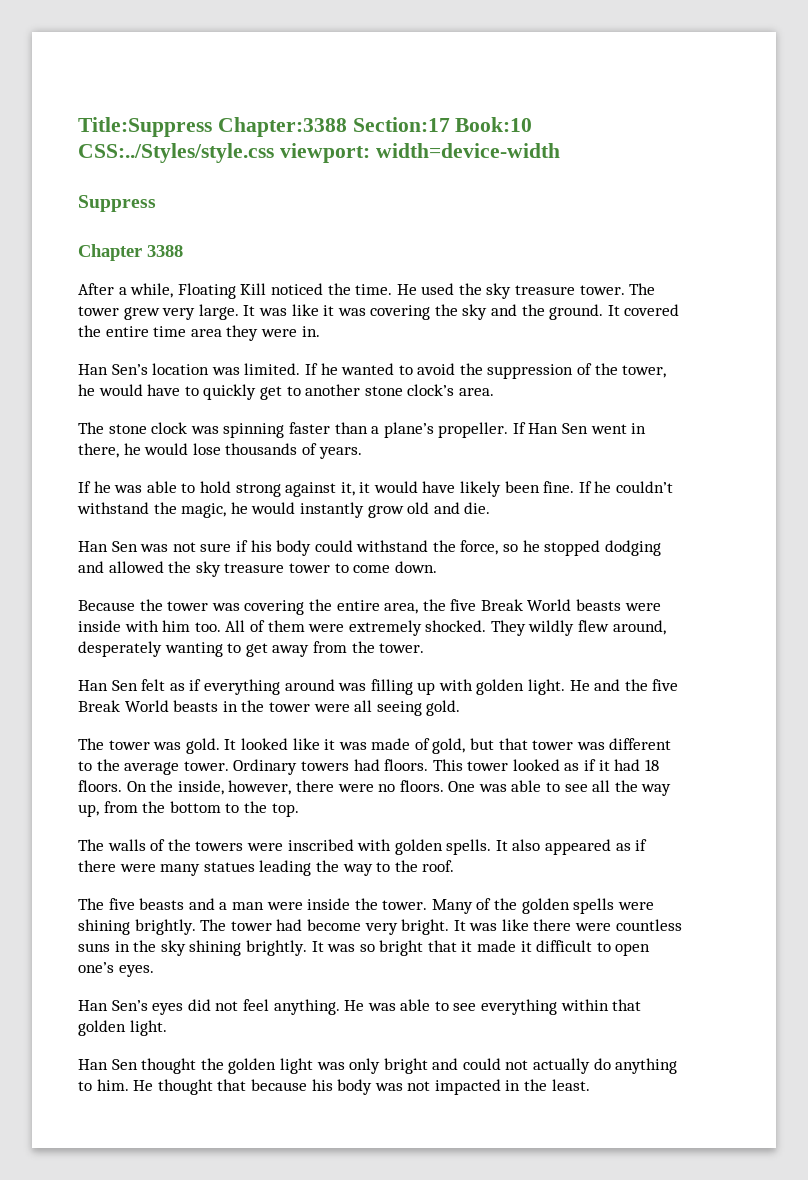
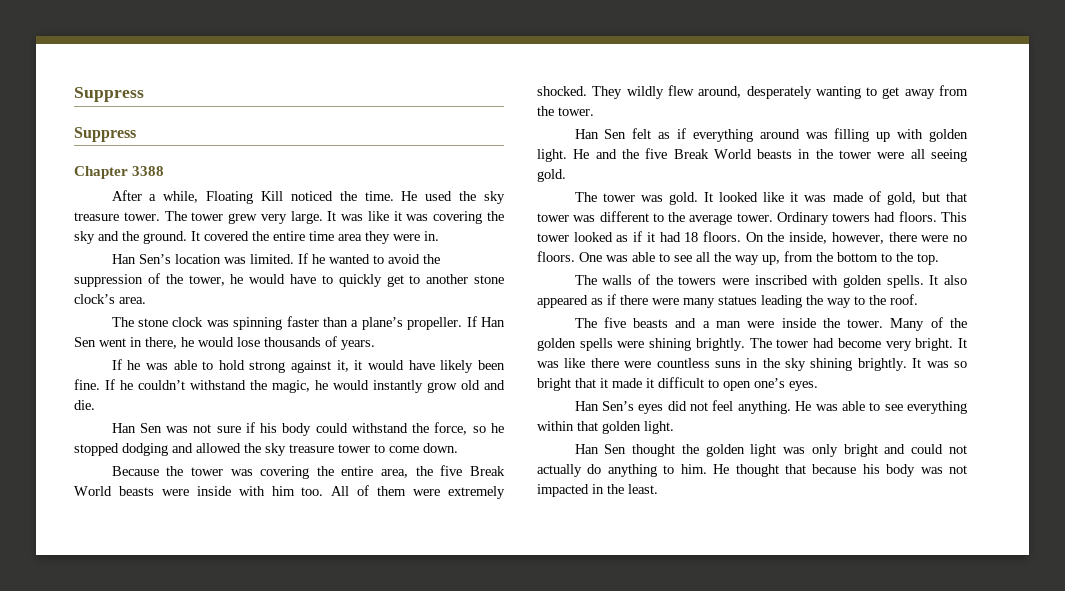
[78,117,533,137] [78,143,560,163] Title:Suppress Chapter:3388 Section:17 Book:10 CSS:../Styles/style.css viewport: width=device-width -> [74,87,144,102] Suppress

